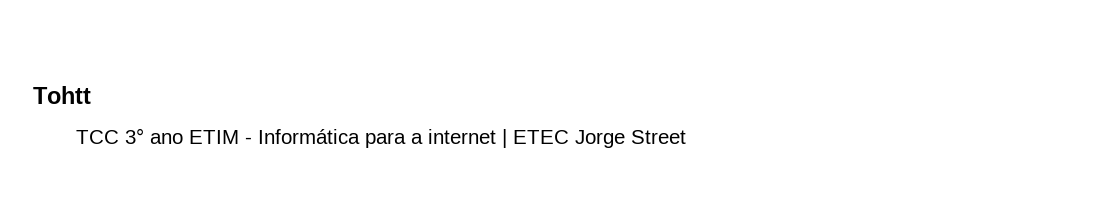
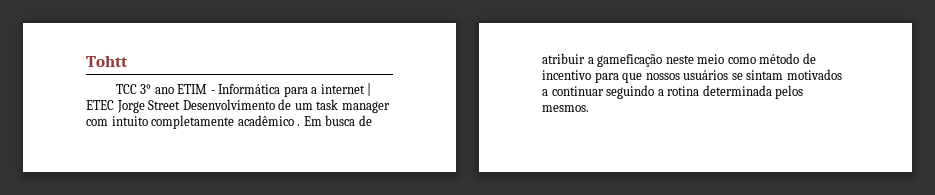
(687, 137) none -> [182,99,390,113] [86,115,372,129] [542,53,816,67] [542,69,842,83] [542,85,804,99] [542,105,589,112] Desenvolvimento de um task manager com intuito completamente acadêmico . Em busca de atribuir a gameficação neste meio como método de incentivo para que nossos usuários se sintam motivados a continuar seguindo a rotina determinada pelos mesmos.

